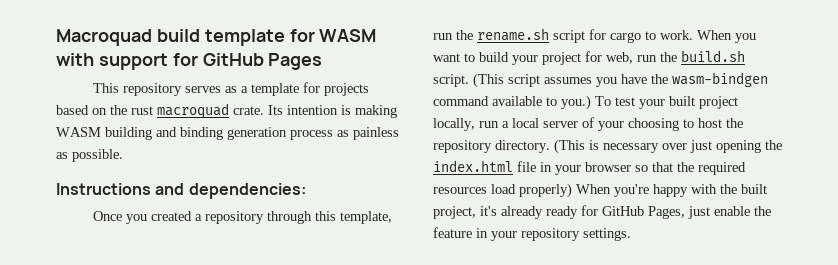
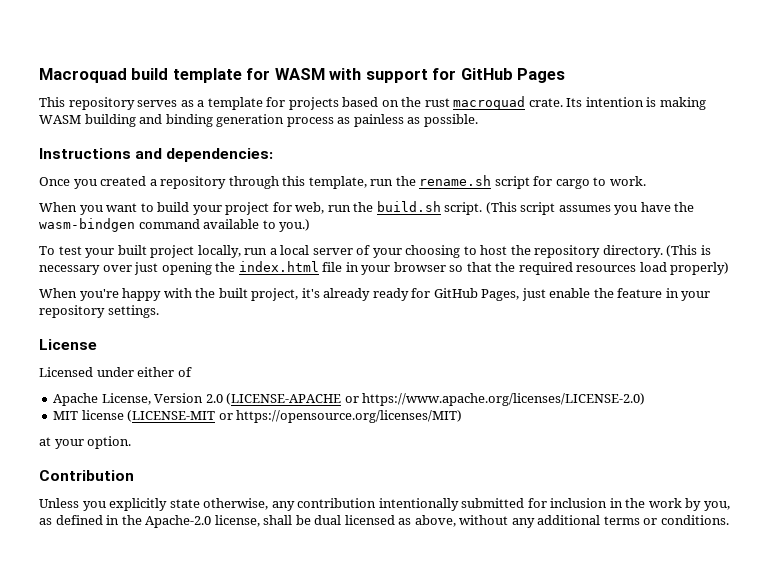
(693, 35) none -> (646, 181) //
(591, 102) none -> (311, 225) //
(572, 190) none -> (730, 268) //
(631, 234) none -> [39,339,97,350] [39,367,192,377] [53,393,646,406] [53,410,463,423] [39,436,132,449] [39,470,134,481] [39,498,730,511] [39,515,729,528] // License // Licensed under either of // Apache License, Version 2.0 (LICENSE-APACHE or https://www.apache.org/licenses/LICENSE-2.0) // MIT license (LICENSE-MIT or https://opensource.org/licenses/MIT) // at your option. // Contribution // Unless you explicitly state otherwise, any contribution intentionally submitted for inclusion in the work by you, as defined in the Apache-2.0 license, shall be dual licensed as above, without any additional terms or conditions.

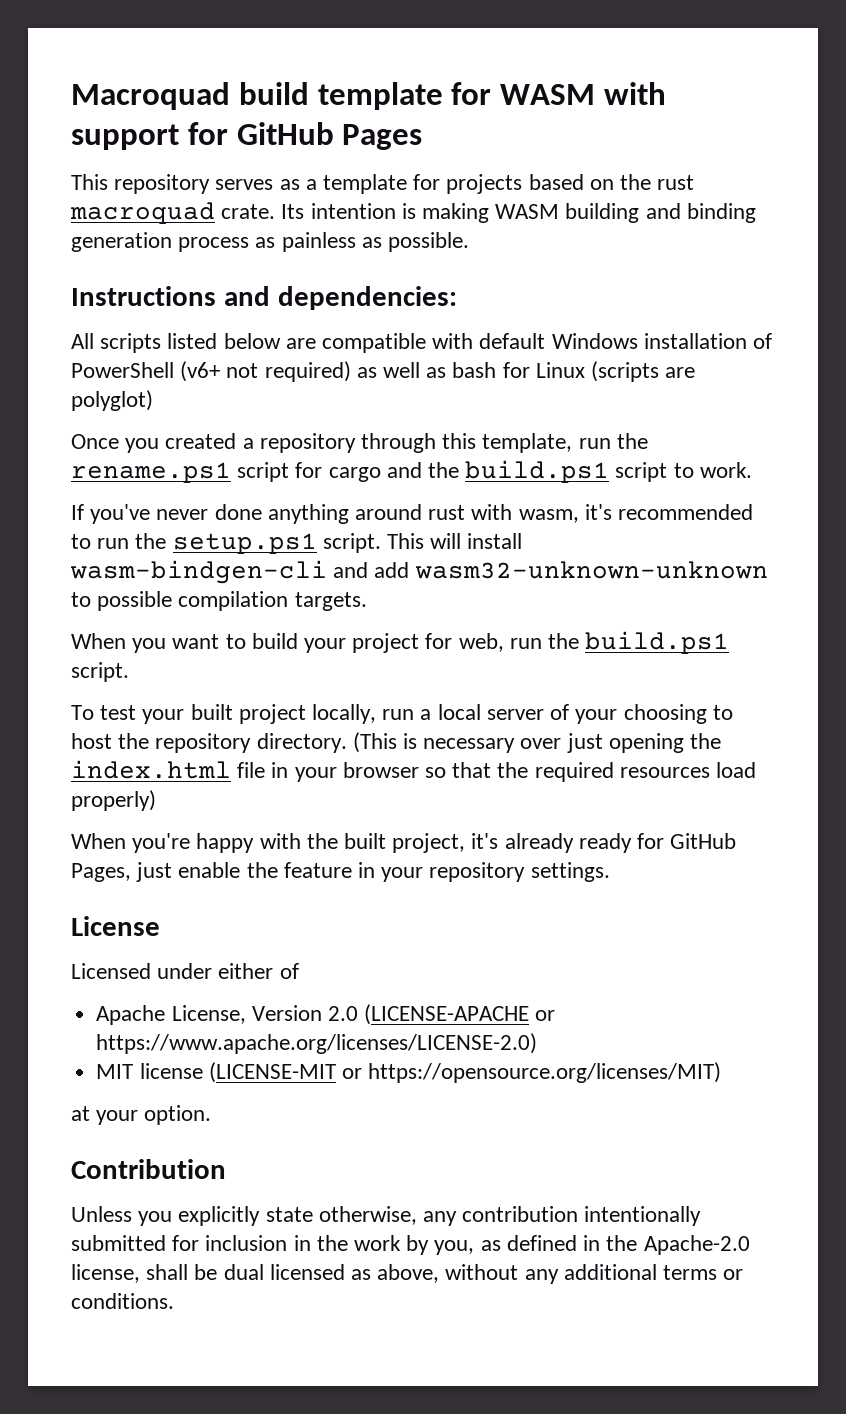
(274, 155) none -> [71,333,773,353] [71,361,696,382] [71,390,153,411] // All scripts listed below are compatible with default Windows installation of PowerShell (v6+ not required) as well as bash for Linux (scripts are polyglot)
[419,175,492,186] rename.sh -> [71,462,231,483] rename.ps1
[593,176,646,186] to work. -> [386,460,752,483] [71,504,754,524] [71,533,523,554] [70,560,768,584] [71,591,367,611] and the build.ps1 script to work. // If you've never done anything around rust with wasm, it's recommended to run the setup.ps1 script. This will install wasm-bindgen-cli and add wasm32-unknown-unknown to possible compilation targets.
[376,201,695,215] [39,218,311,232] build.sh script. (This script assumes you have the wasm-bindgen command available to you.) -> [585,631,730,654] [71,662,129,682] build.ps1 script.

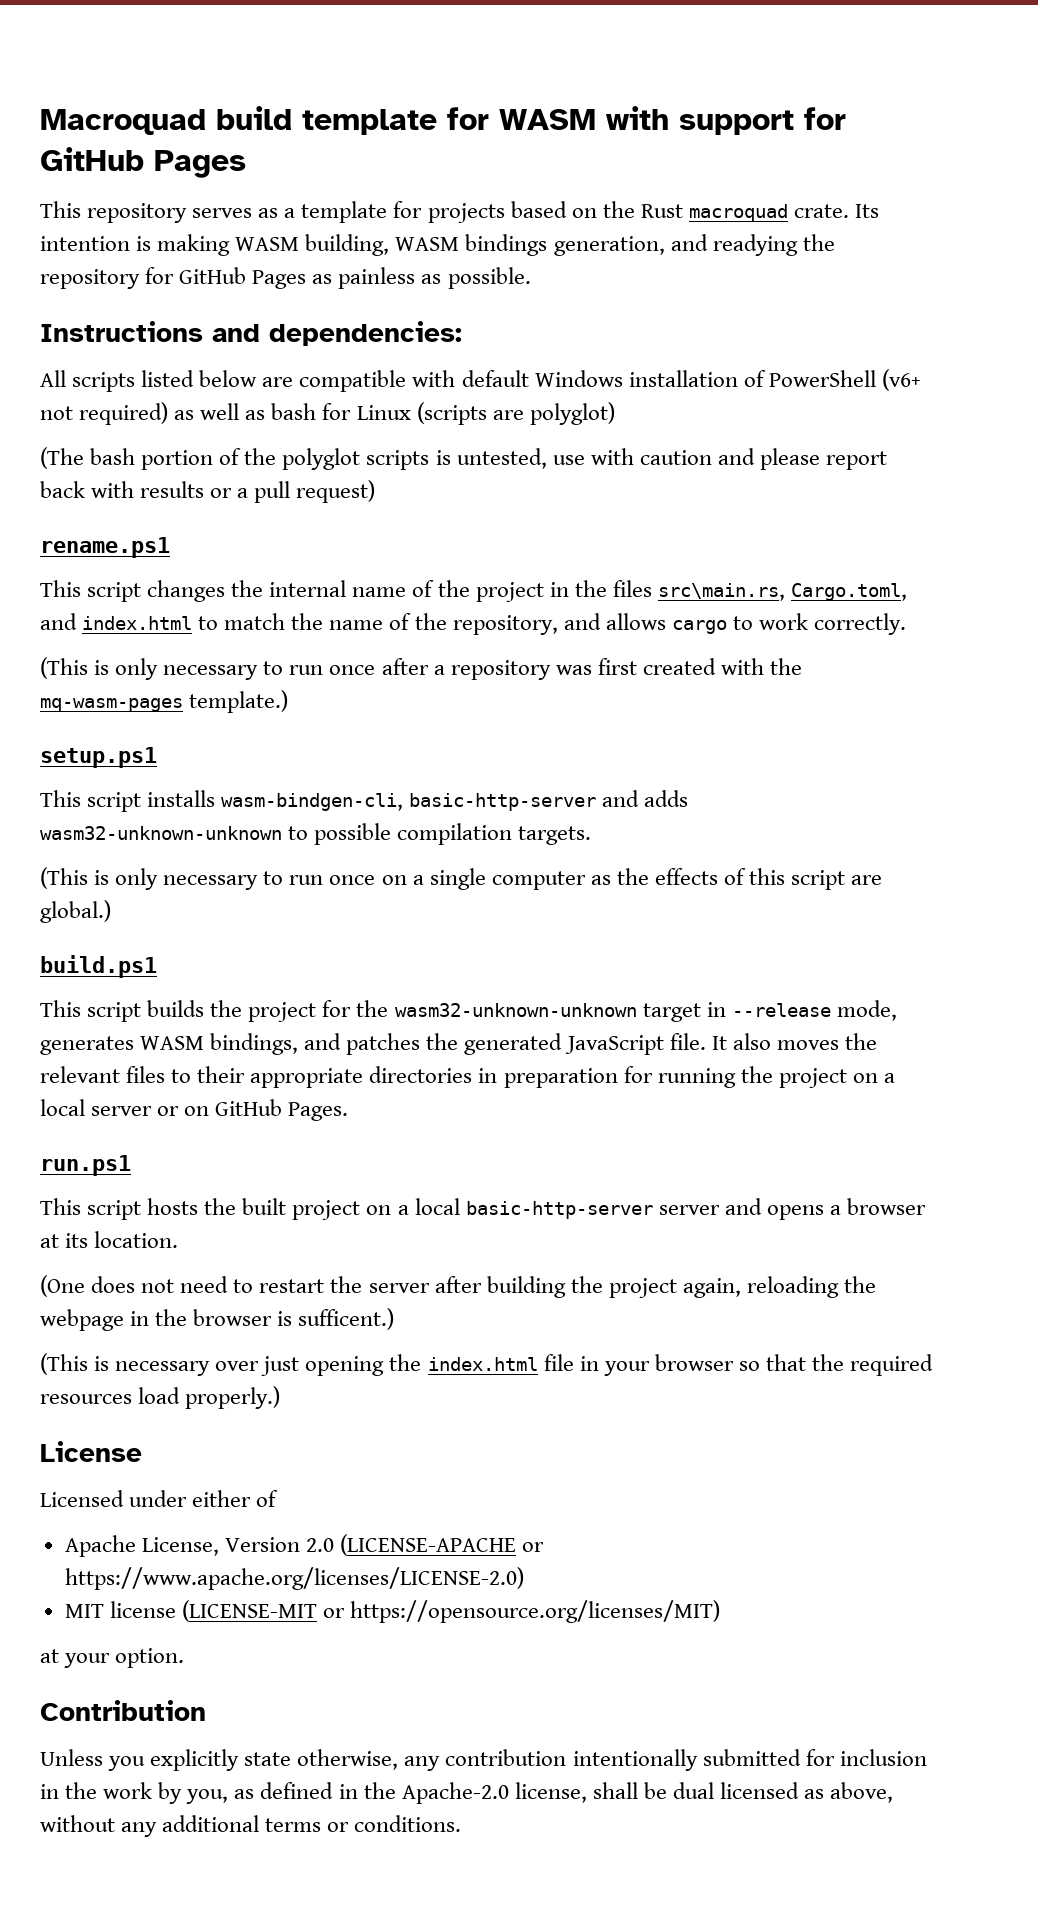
[657,175,695,190] rust -> [640,204,683,218] Rust
[565,203,756,223] [71,232,250,252] building and binding generation process -> [305,234,835,256] [40,267,307,289] building, WASM bindings generation, and readying the repository for GitHub Pages
[71,433,648,453] [71,460,752,483] [71,504,754,524] [71,533,523,554] [70,560,410,584] Once you created a repository through this template, run the rename.ps1 script for cargo and the build.ps1 script to work. // If you've never done anything around rust with wasm, it's recommended to run the setup.ps1 script. This will install wasm-bindgen-cli and add -> [40,447,888,470] [40,480,376,503] [40,537,170,558] [40,580,907,602] [40,613,907,635] [40,657,803,680] [40,690,289,713] [40,747,157,768] [40,790,689,812] (The bash portion of the polyglot scripts is untested, use with caution and please report back with results or a pull request) // rename.ps1 // This script changes the internal name of the project in the files src\main.rs, Cargo.toml, and index.html to match the name of the repository, and allows cargo to work correctly. // (This is only necessary to run once after a repository was first created with the mq-wasm-pages template.) // setup.ps1 // This script installs wasm-bindgen-cli, basic-http-server and adds
[71,631,730,654] [71,662,129,682] [71,704,733,724] [71,733,347,753] When you want to build your project for web, run the build.ps1 script. // To test your built project locally, run a local server of your choosing to host the repository directory. -> [40,867,883,890] [40,900,111,923] [40,955,157,978] [40,1000,897,1022] [40,1033,877,1055] [40,1066,895,1088] [40,1099,349,1121] [40,1155,131,1176] [40,1198,927,1220] [40,1231,179,1248] [40,1275,877,1298] [40,1308,395,1331] (This is only necessary to run once on a single computer as the effects of this script are global.) // build.ps1 // This script builds the project for the wasm32-unknown-unknown target in --release mode, generates WASM bindings, and patches the generated JavaScript file. It also moves the relevant files to their appropriate directories in preparation for running the project on a local server or on GitHub Pages. // run.ps1 // This script hosts the built project on a local basic-http-server server and opens a browser at its location. // (One does not need to restart the server after building the project again, reloading the webpage in the browser is sufficent.) //
[71,790,156,811] [71,833,737,853] [71,862,610,882] properly) // When you're happy with the built project, it's already ready for GitHub Pages, just enable the feature in your repository settings. -> [185,1386,281,1409] properly.)

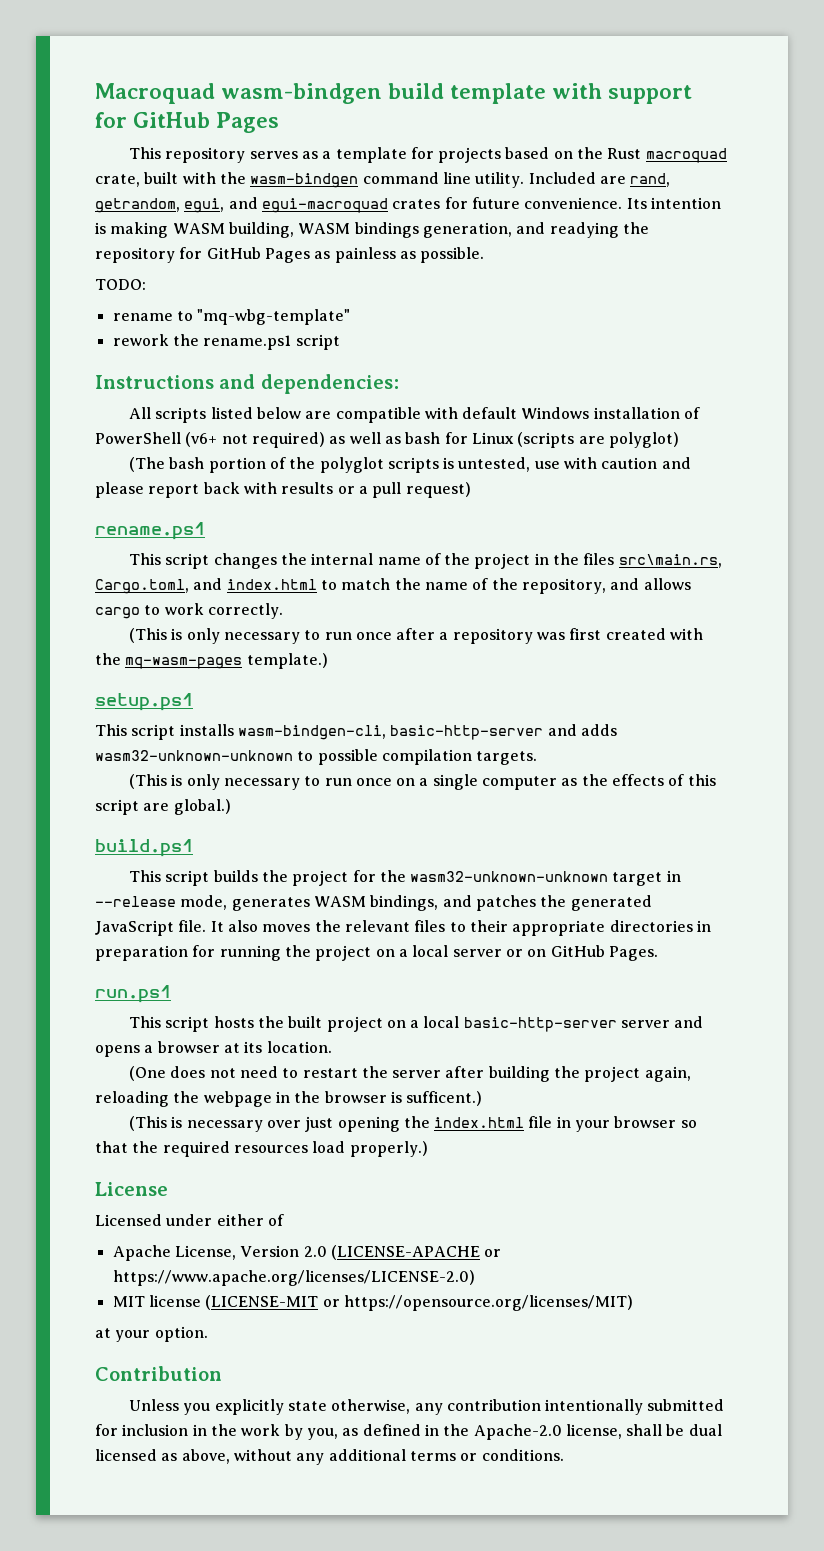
(206, 122) none -> [221,83,383,104] wasm-bindgen
[447,107,596,130] for WASM -> (547, 93) none
[793,204,849,218] crate. -> [95,172,671,188] [95,197,623,213] crate, built with the wasm-bindgen command line utility. Included are rand, getrandom, egui, and egui-macroquad crates for future convenience.
(531, 278) none -> [95,279,146,290] [112,309,351,325] [112,334,340,350] // TODO: // rename to "mq-wbg-template" // rework the rename.ps1 script

